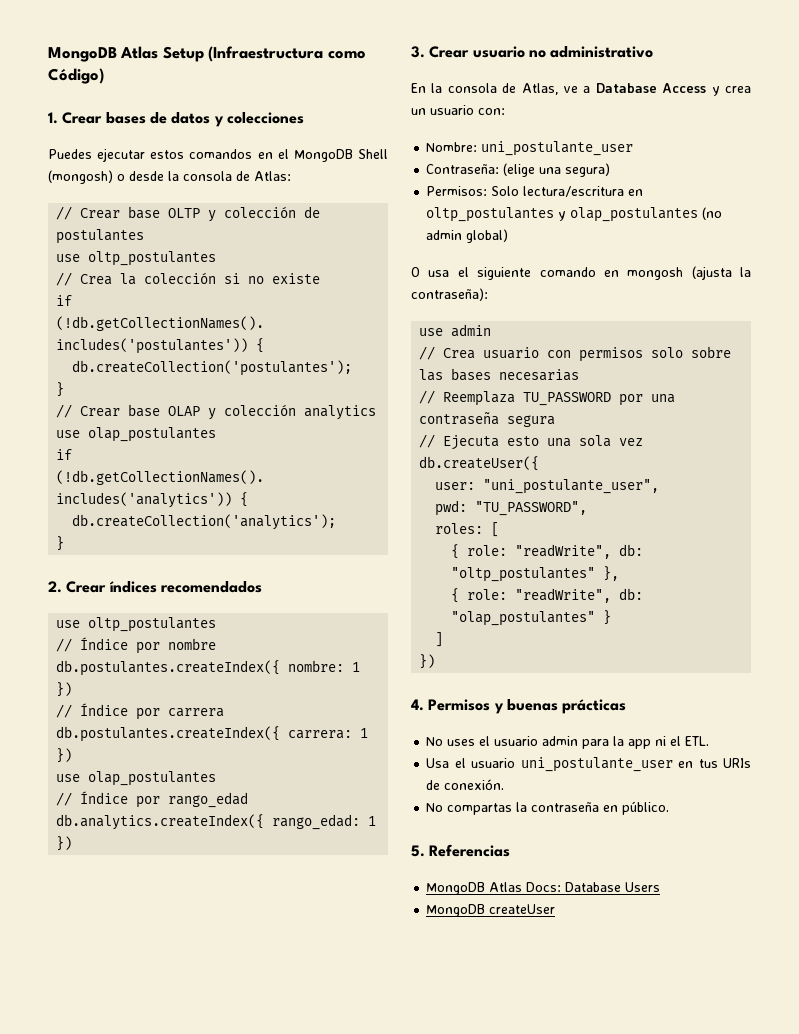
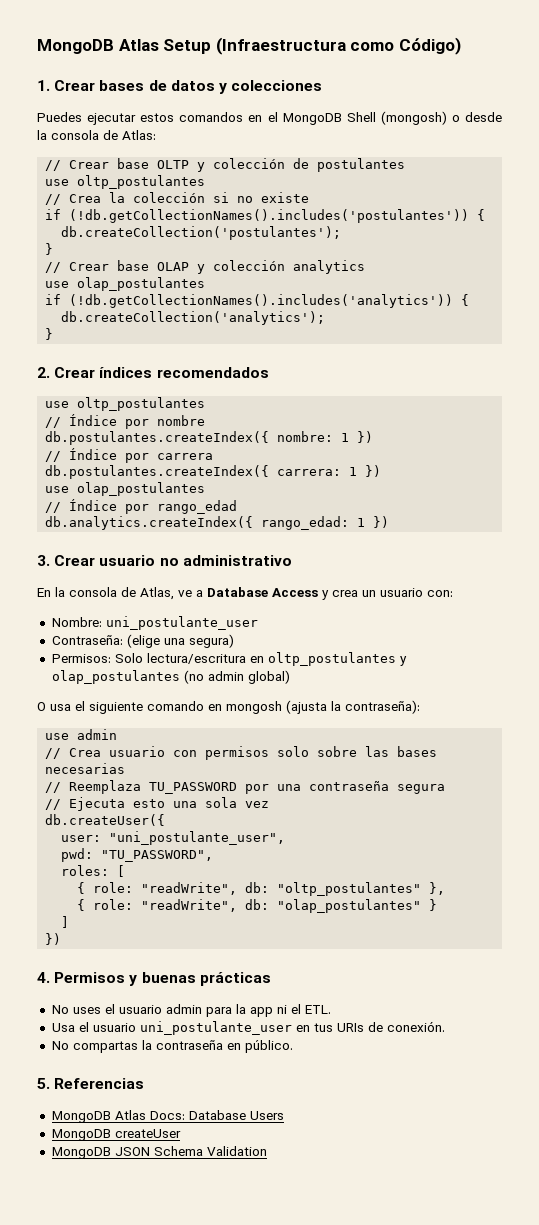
(556, 909) none -> [51,1146,267,1159] // MongoDB JSON Schema Validation

